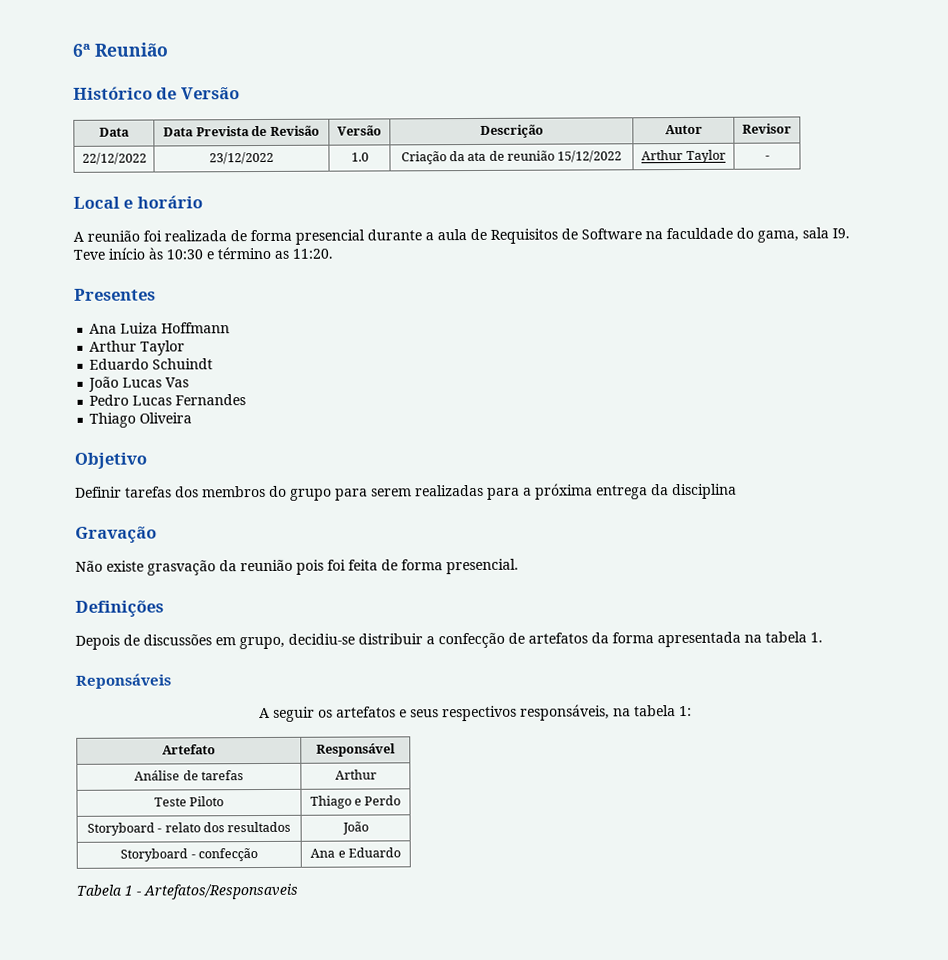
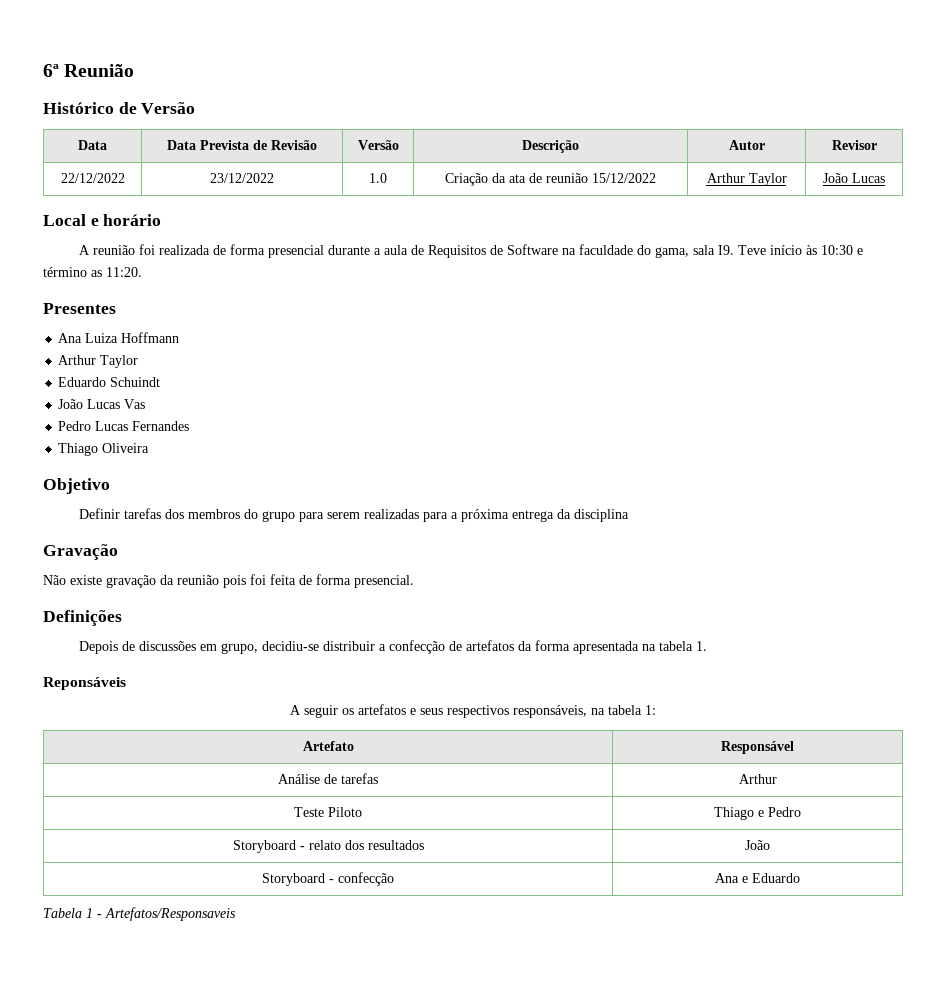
[764,155,770,160] - -> [823,173,885,183] João Lucas
[147,560,216,576] grasvação -> [106,575,156,588] gravação
[364,795,402,806] Perdo -> [768,807,801,817] Pedro

